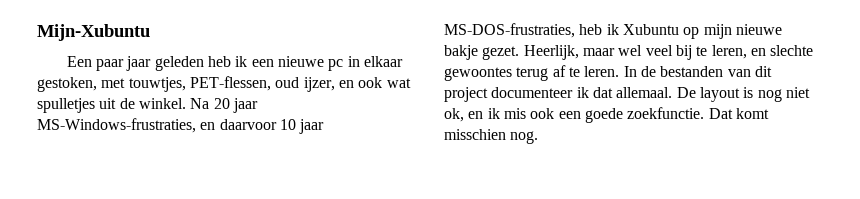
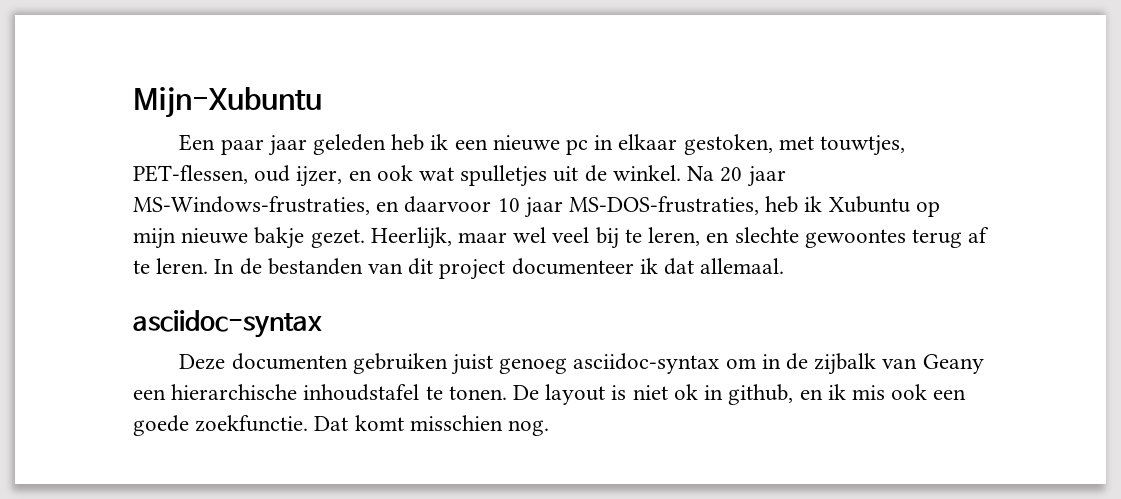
[676,87,810,102] [444,108,464,122] De layout is nog niet ok, -> [133,310,322,338] [179,353,984,375] [133,384,794,405] // asciidoc-syntax // Deze documenten gebruiken juist genoeg asciidoc-syntax om in de zijbalk van Geany een hierarchische inhoudstafel te tonen. De layout is niet ok in github,

